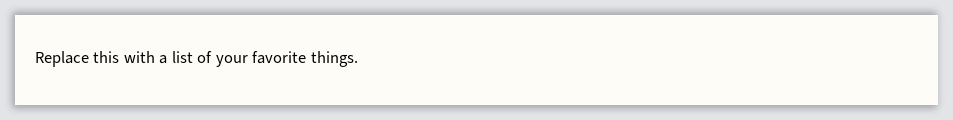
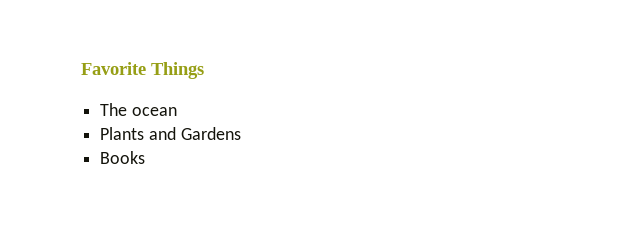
[35,51,358,67] Replace this with a list of your favorite things. -> [81,62,204,79] [100,103,177,116] [100,127,241,140] [100,151,146,164] Favorite Things // The ocean // Plants and Gardens // Books

